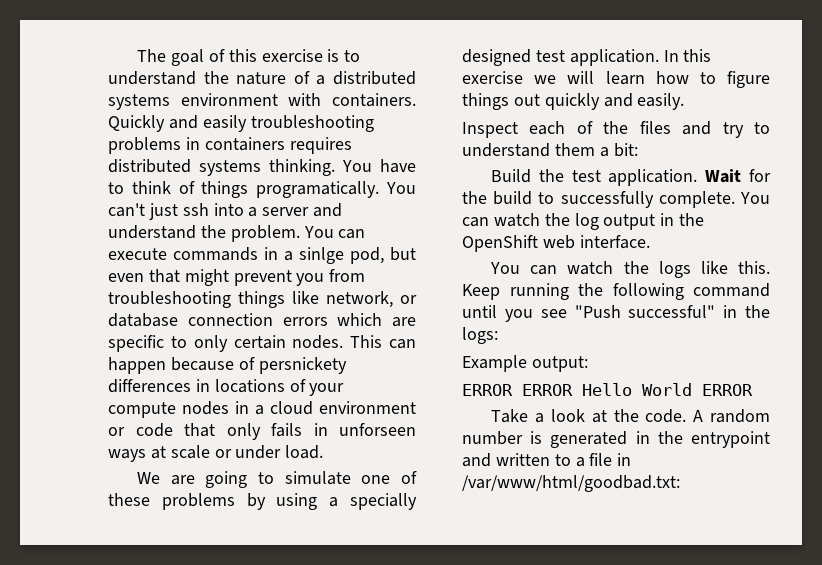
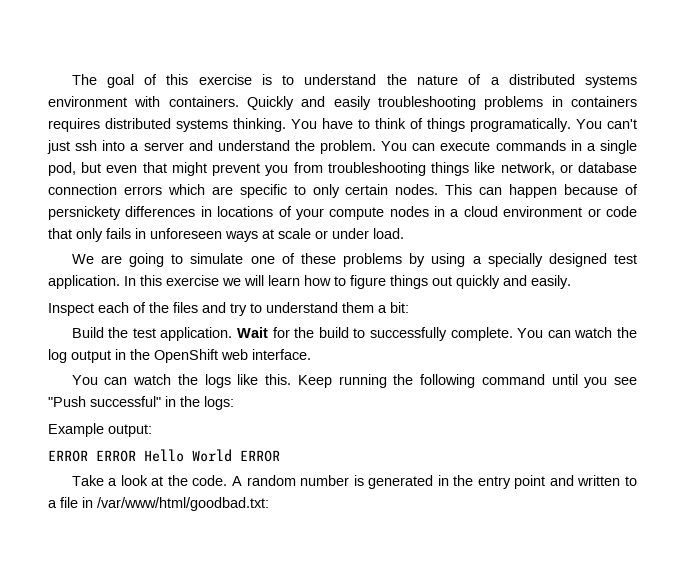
[299,247,344,264] sinlge -> [599,140,637,154] single
[339,423,416,436] unforseen -> [150,228,222,239] unforeseen
[691,431,770,448] entrypoint -> [477,475,546,489] entry point

